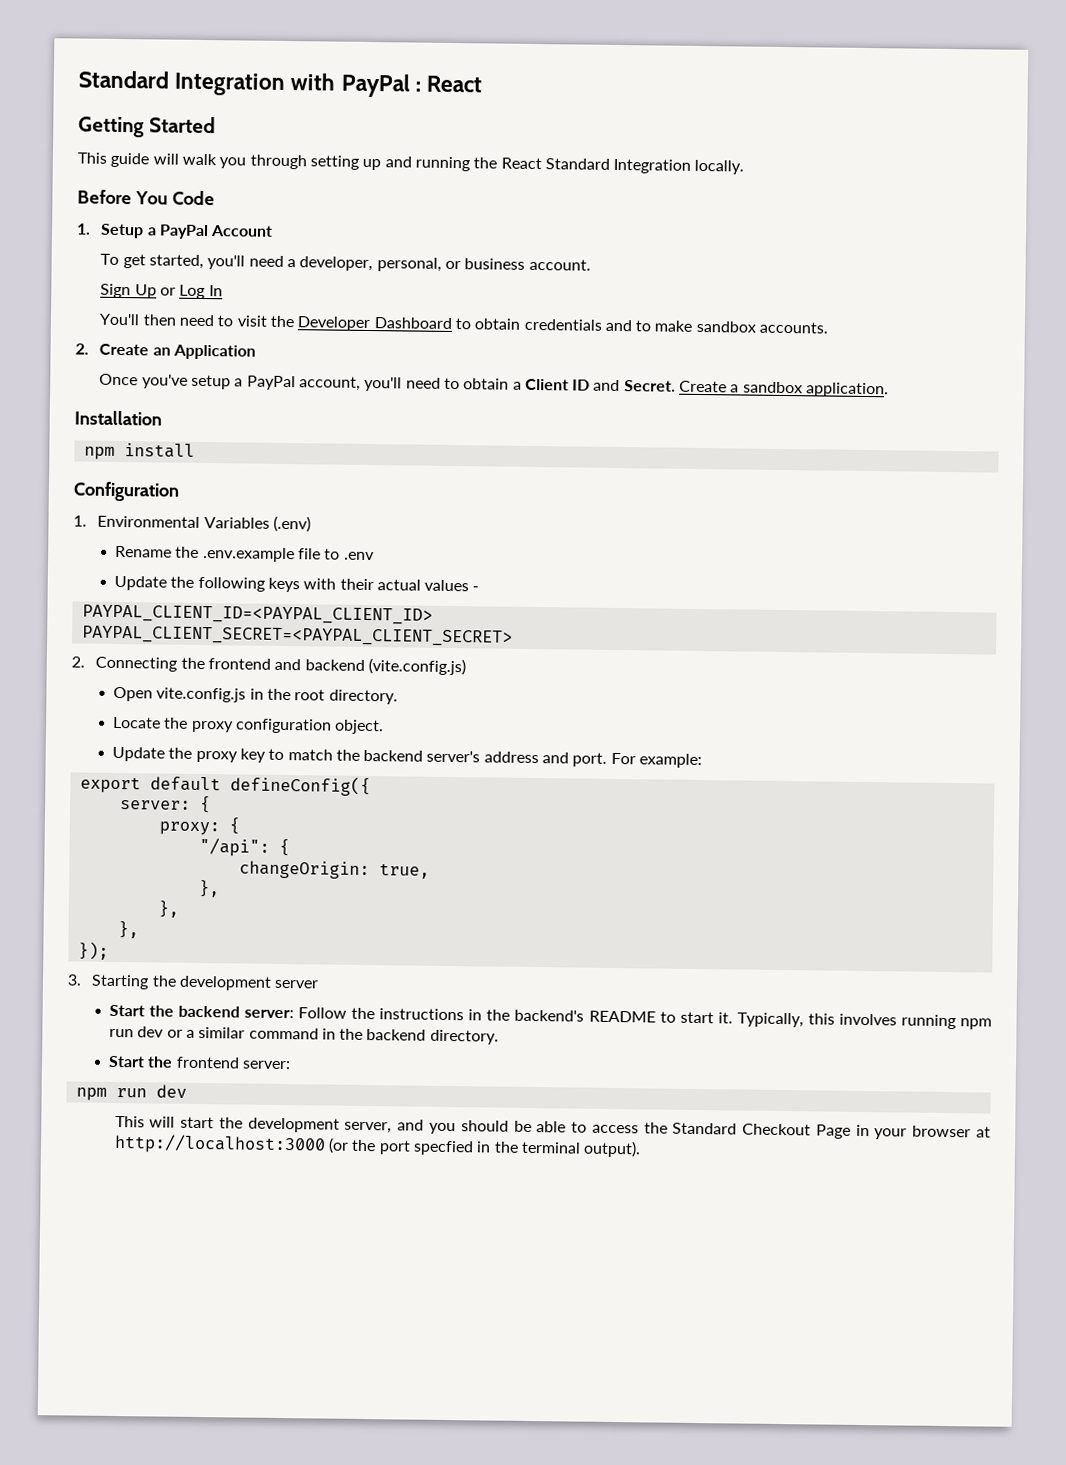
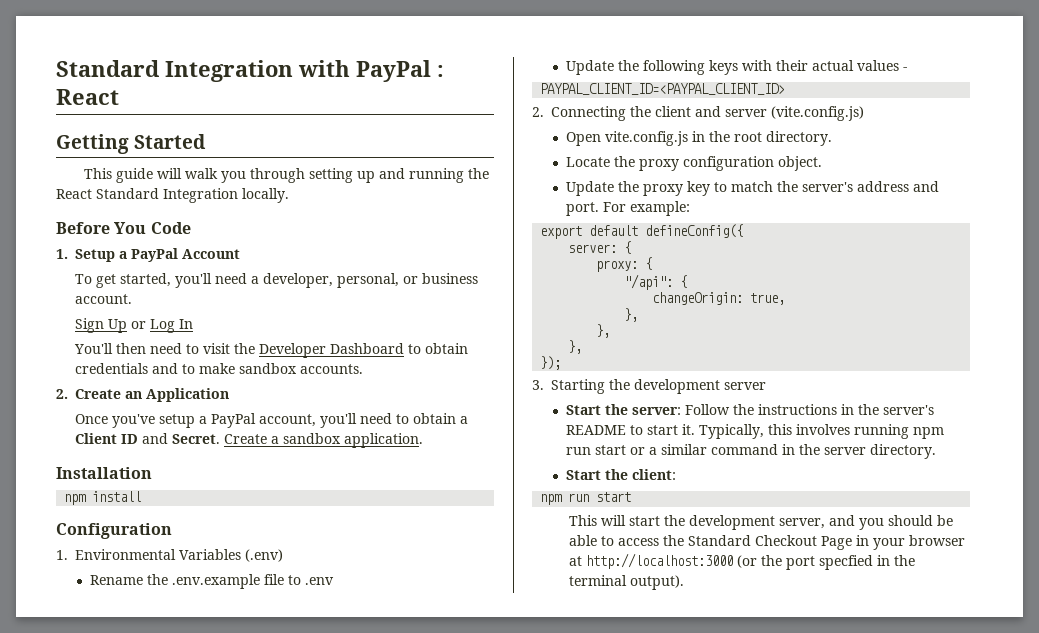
[81,625,513,647] // PAYPAL_CLIENT_SECRET=<PAYPAL_CLIENT_SECRET> -> (786, 89) none
[207,658,365,671] frontend and backend -> [655,106,767,117] client and server
[363,749,424,762] backend -> (798, 186) none
[178,1005,241,1018] backend -> (628, 409) none
[514,1009,585,1022] backend's -> [882,405,934,415] server's
[137,1026,165,1038] dev -> [594,445,626,455] start
[366,1029,427,1041] backend -> [823,447,866,455] server
[175,1056,291,1070] [75,1084,187,1101] frontend server: // npm run dev -> [631,469,676,480] [540,492,632,505] client: // npm run start

